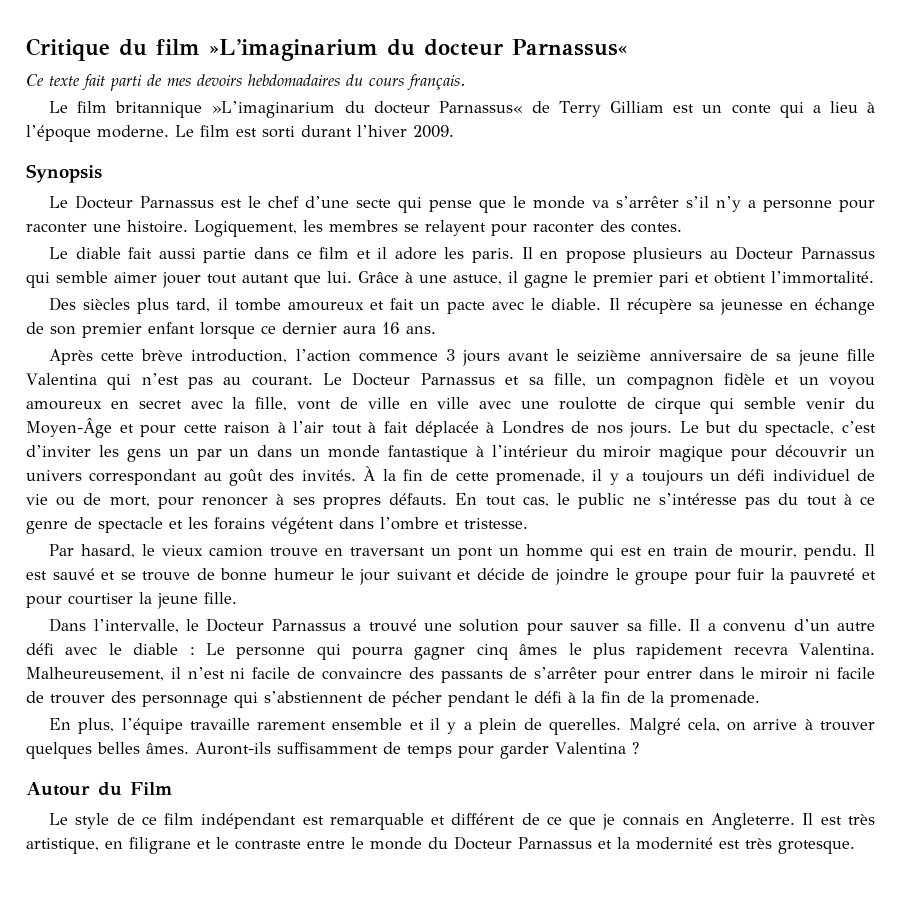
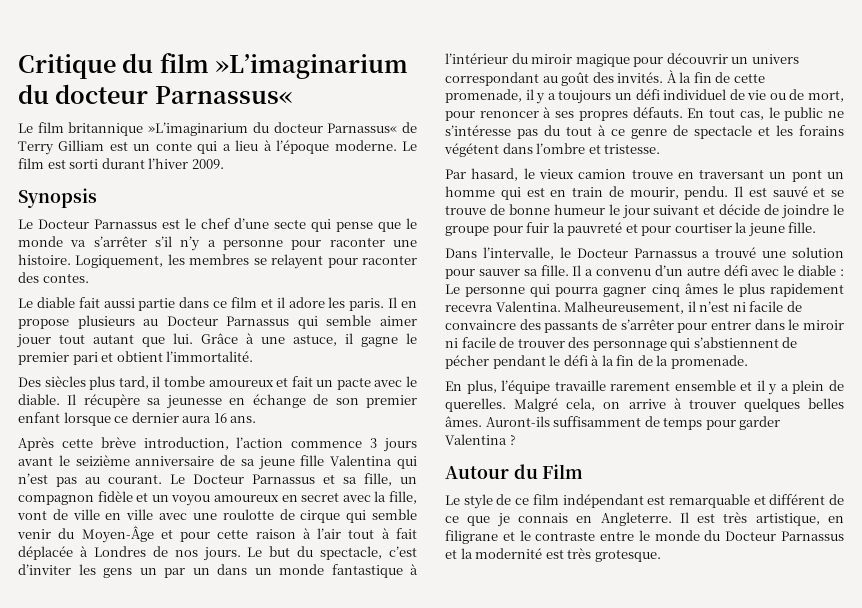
[26,74,466,91] // Ce texte fait parti de mes devoirs hebdomadaires du cours français. -> (293, 95) none

